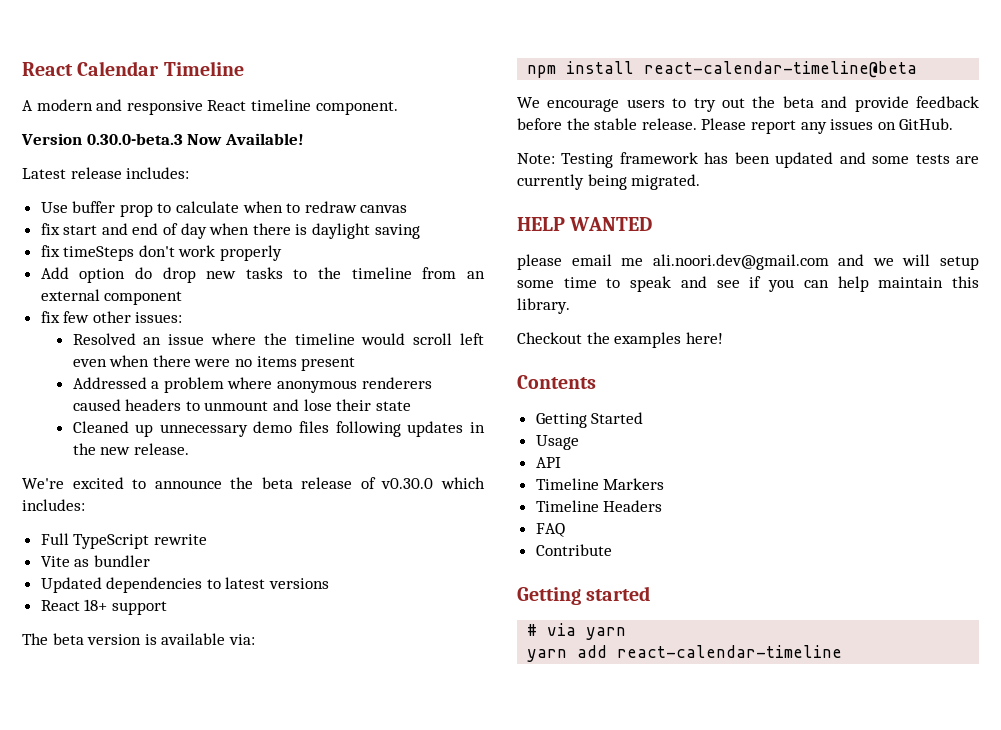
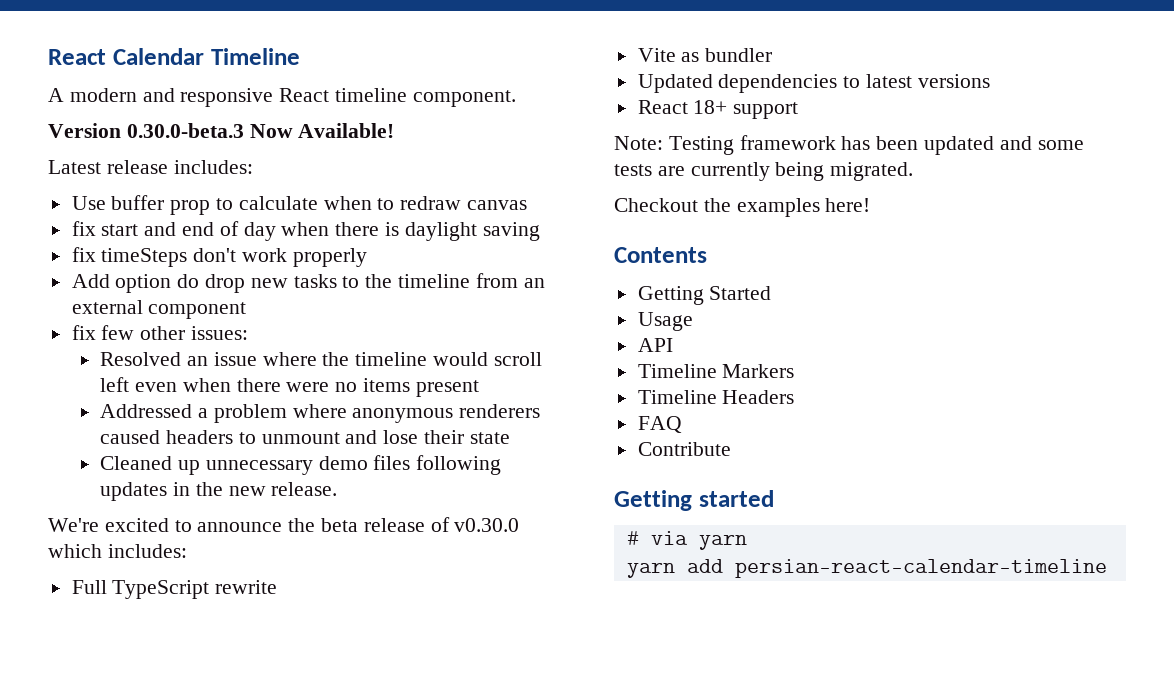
[22,633,255,645] [527,61,918,78] [517,96,979,112] [517,118,954,134] // The beta version is available via: // npm install react-calendar-timeline@beta // We encourage users to try out the beta and provide feedback before the stable release. Please report any issues on GitHub. -> (799, 110) none
[517,217,653,231] [517,254,979,270] [517,276,979,292] [517,298,570,314] // HELP WANTED // please email me ali.noori.dev@gmail.com and we will setup some time to speak and see if you can help maintain this library. -> (914, 171) none
[617,645,843,658] react-calendar-timeline -> [734,559,1107,578] persian-react-calendar-timeline

